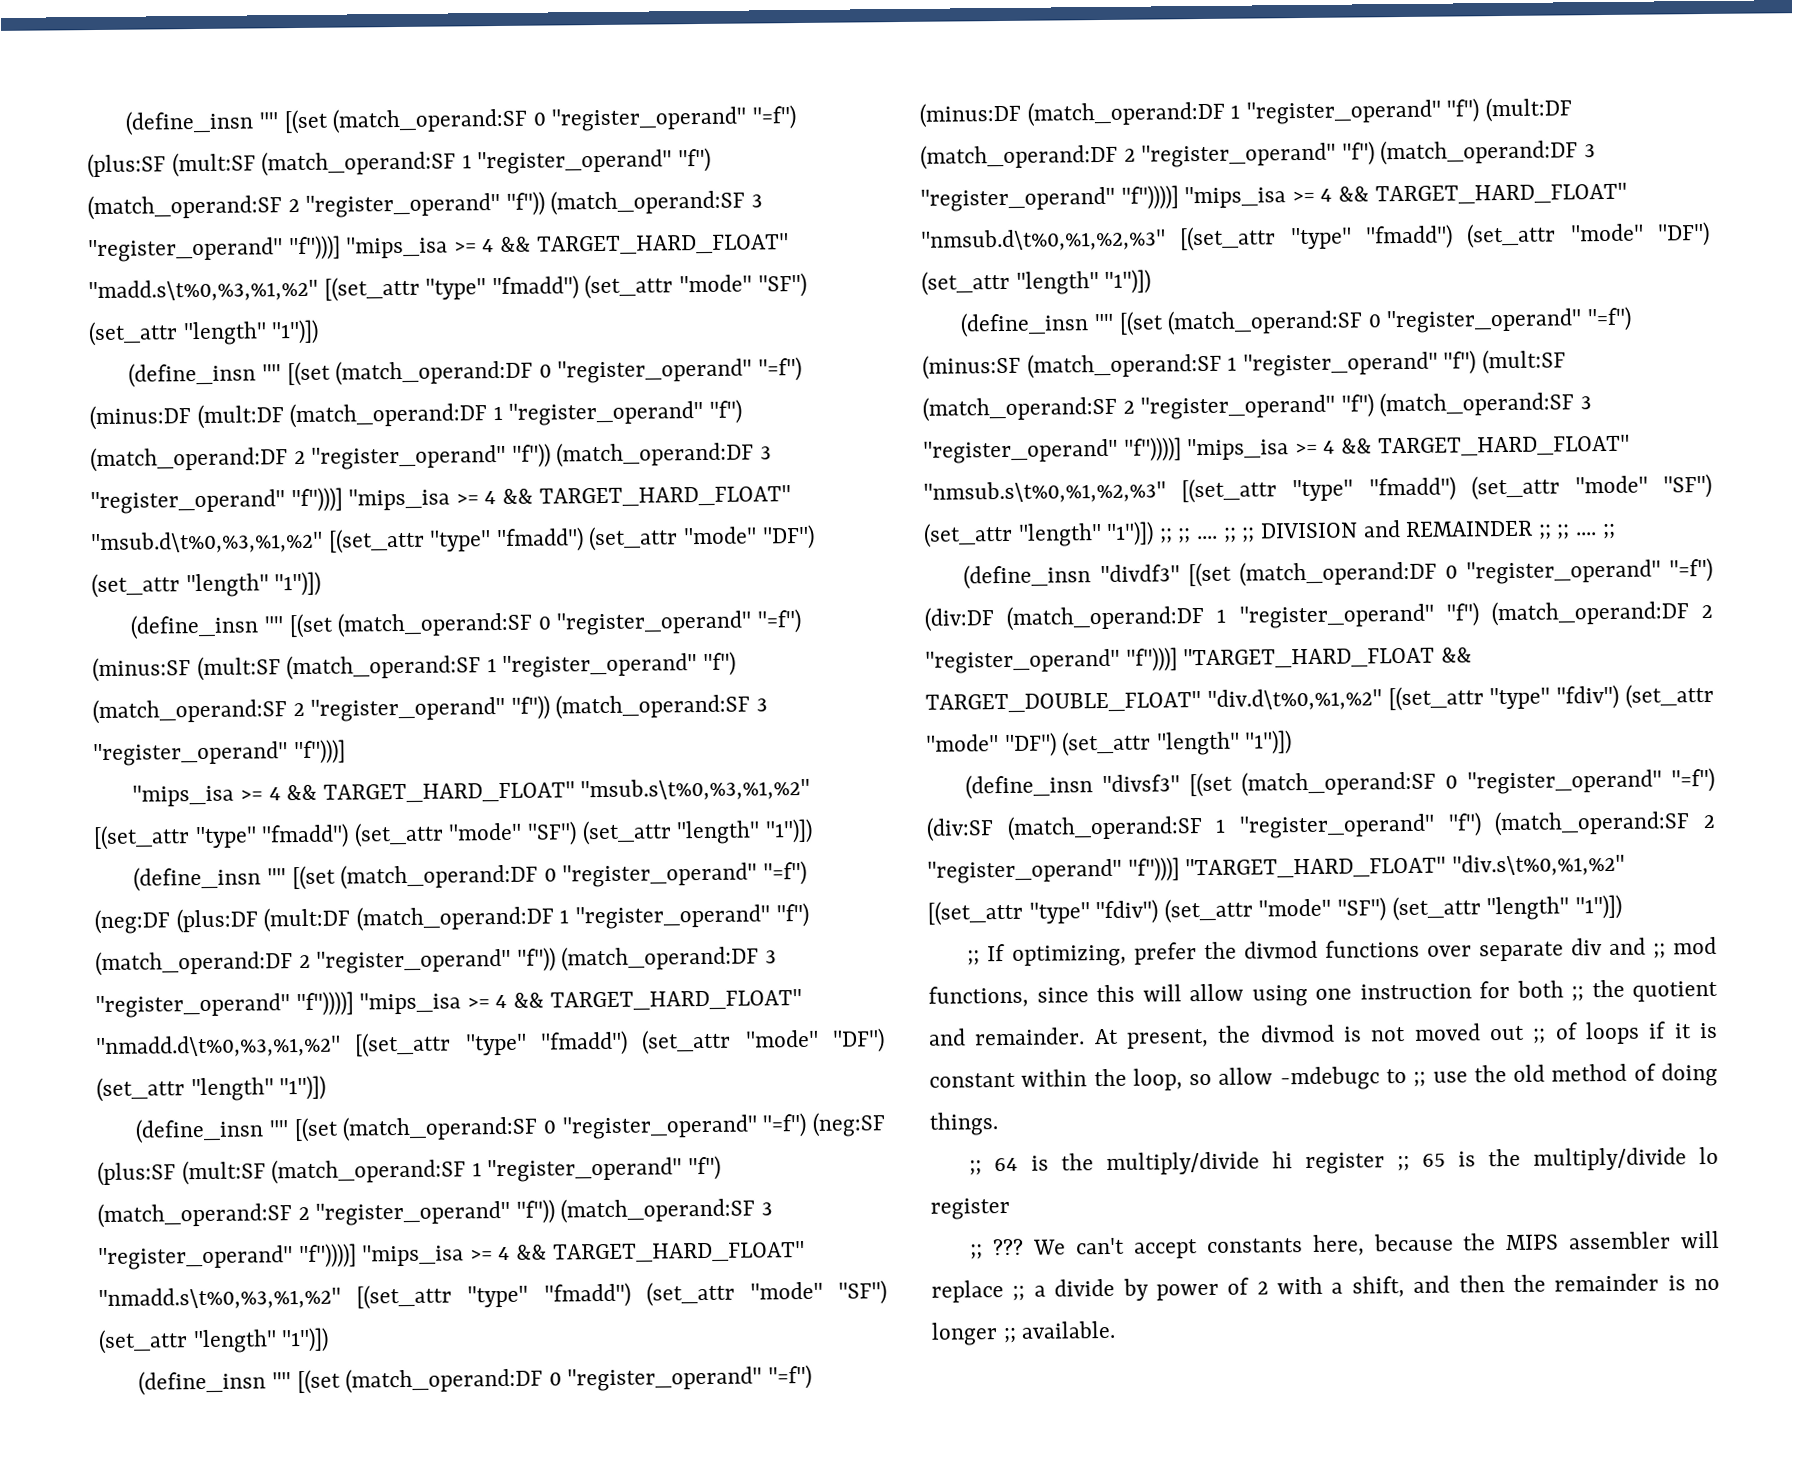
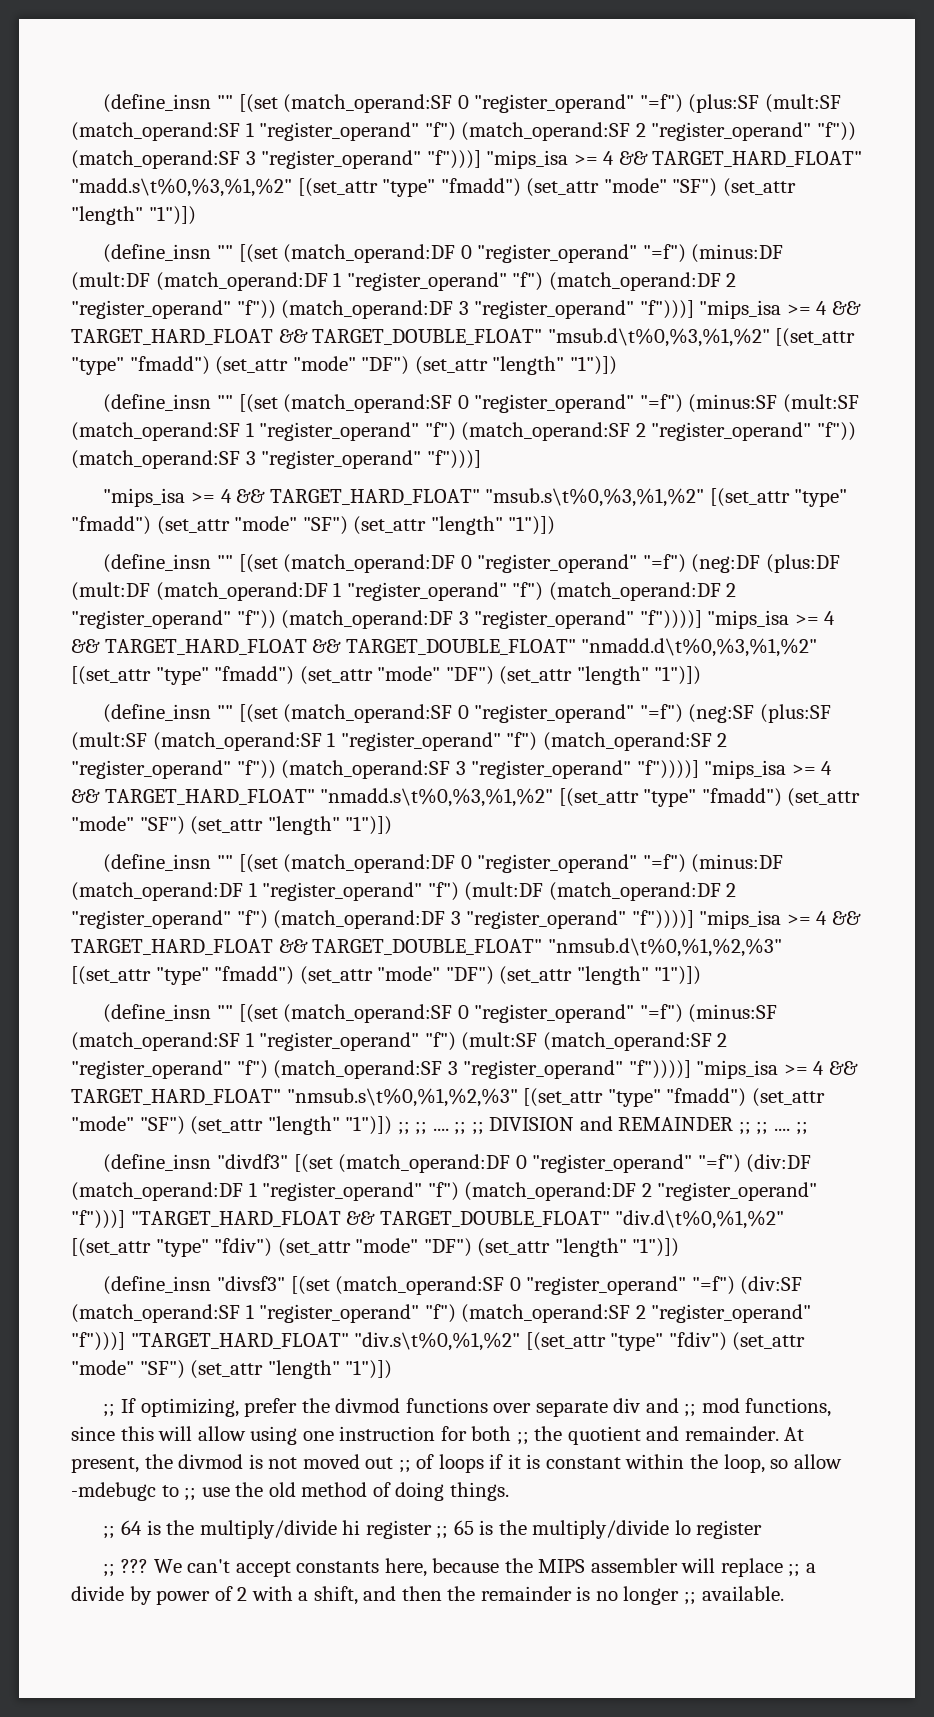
[538,485,791,508] TARGET_HARD_FLOAT" -> [71,329,543,345] TARGET_HARD_FLOAT && TARGET_DOUBLE_FLOAT"
[549,989,802,1012] TARGET_HARD_FLOAT" -> [104,639,576,655] TARGET_HARD_FLOAT && TARGET_DOUBLE_FLOAT"
[1374,182,1627,206] TARGET_HARD_FLOAT" -> [71,939,543,955] TARGET_HARD_FLOAT && TARGET_DOUBLE_FLOAT"

